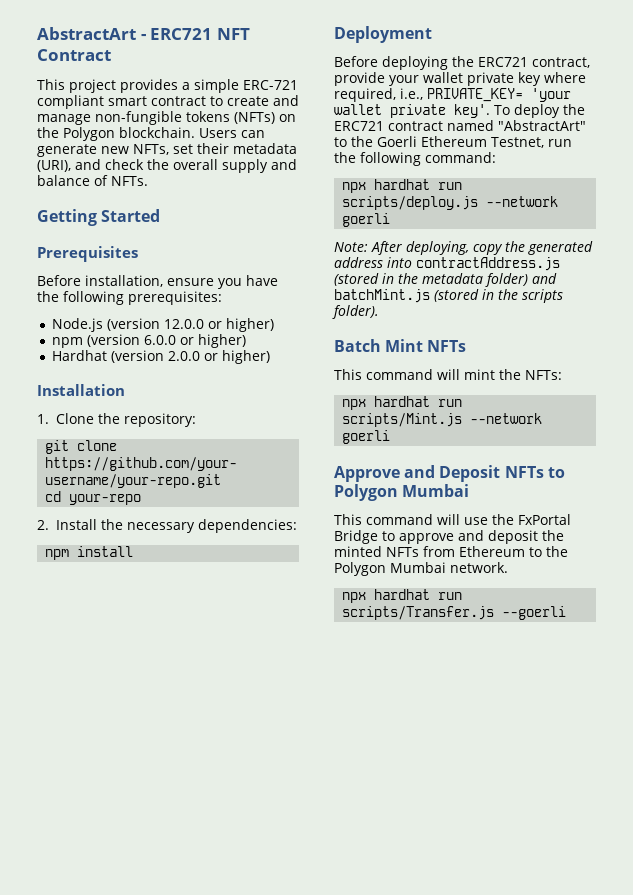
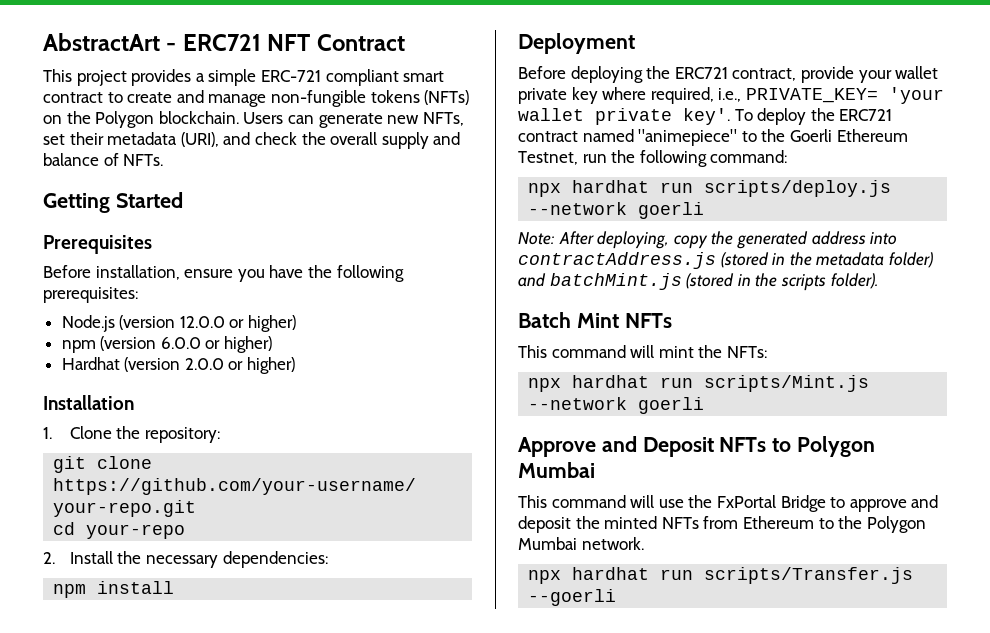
[498,120,586,131] "AbstractArt" -> [638,129,738,146] "animepiece"

